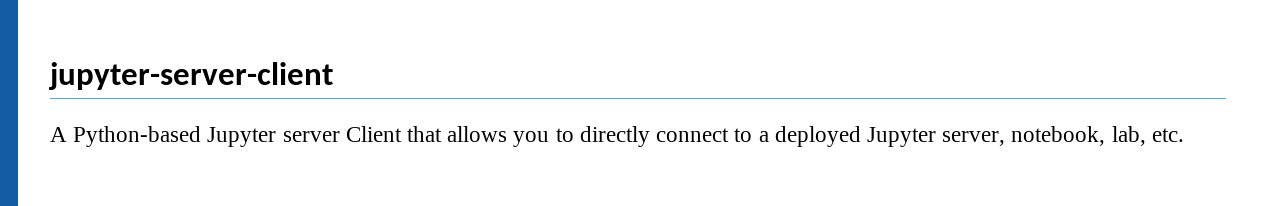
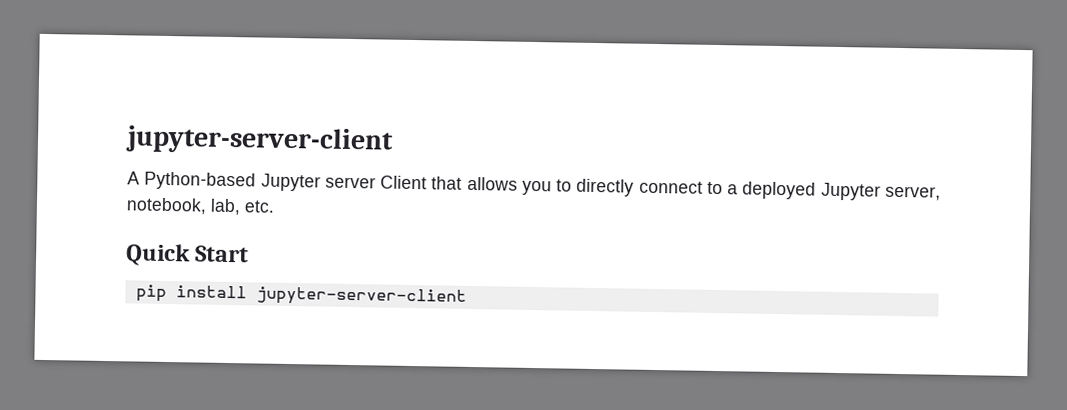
(1184, 135) none -> [125,243,250,267] [135,284,467,307] // Quick Start // pip install jupyter-server-client

